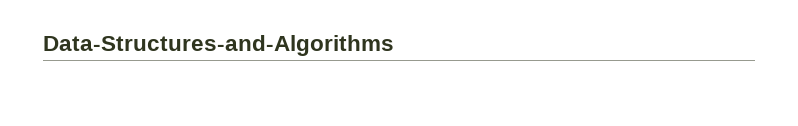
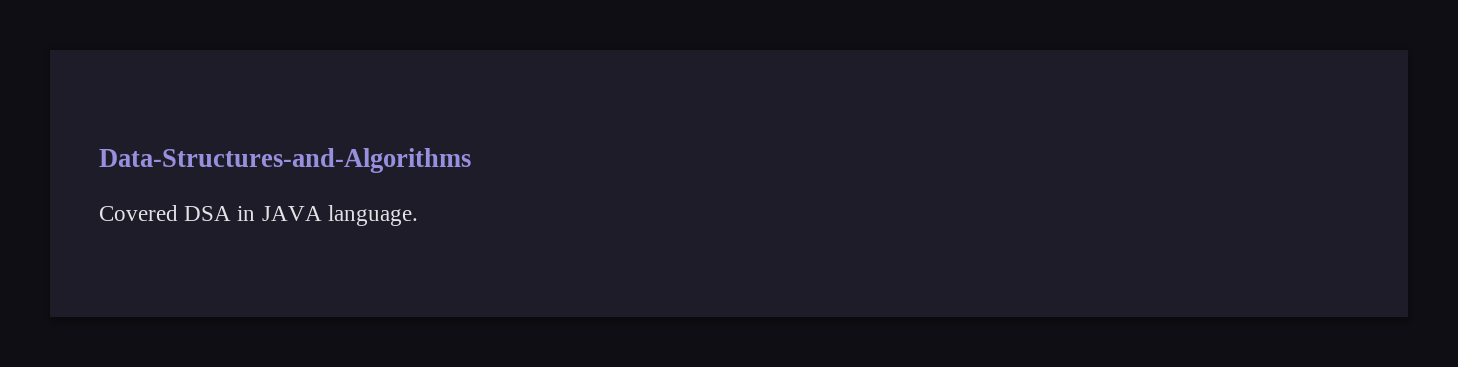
(394, 45) none -> [99,205,418,226] // Covered DSA in JAVA language.

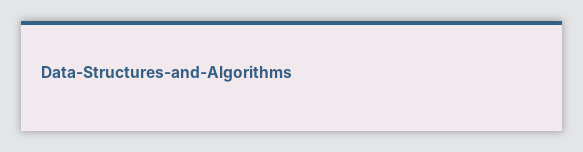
[99,205,418,226] // Covered DSA in JAVA language. -> (292, 73) none

